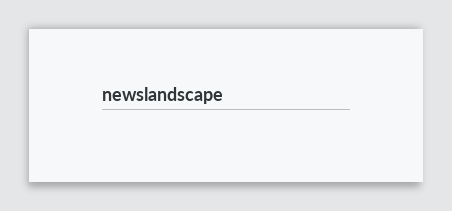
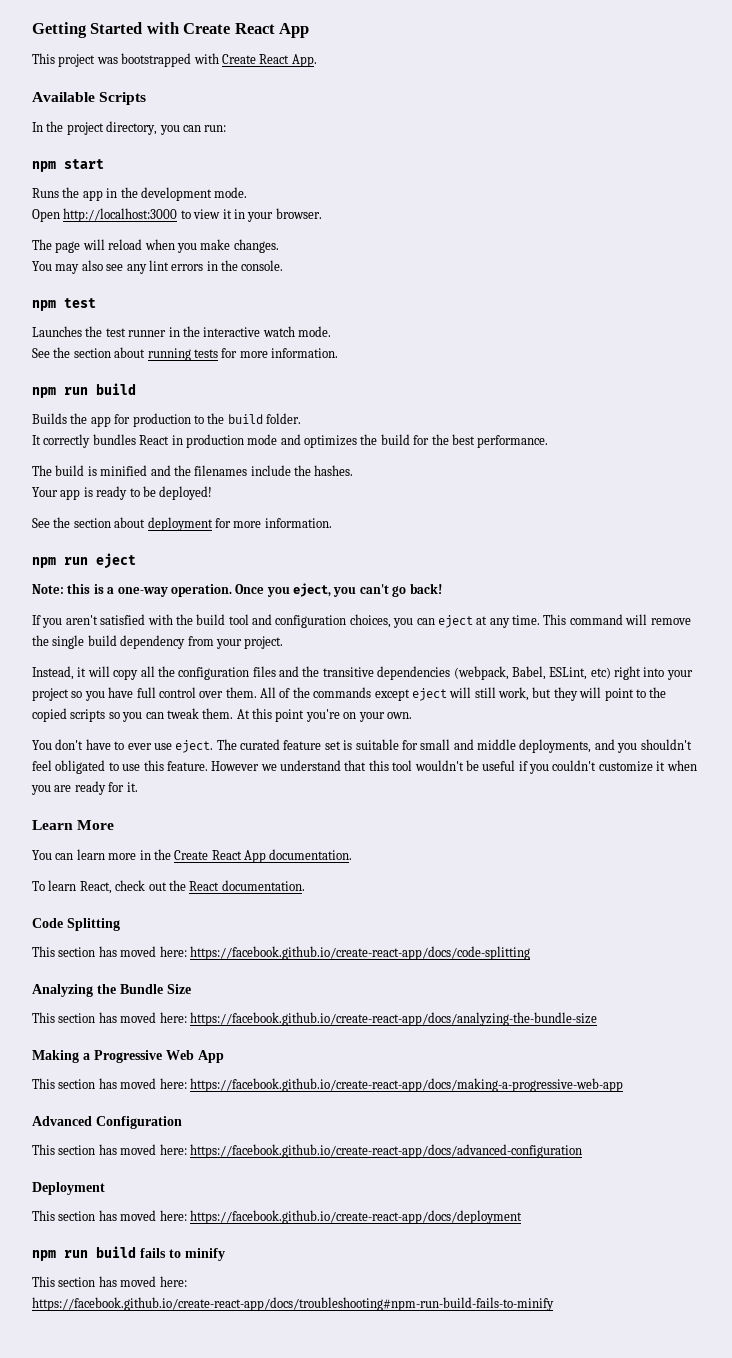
[102,87,223,104] newslandscape -> [32,22,310,38] [32,53,317,67] [32,92,147,105] [32,121,227,135] [32,159,104,172] [32,187,248,201] [32,208,322,222] [32,239,279,253] [32,260,284,274] [32,298,96,311] [32,326,331,337] [32,347,338,361] [32,383,136,398] [32,413,301,427] [32,434,549,448] [32,465,354,476] [32,486,213,500] [32,517,332,531] [32,553,136,569] [32,583,442,597] [32,614,691,628] [32,635,284,649] [32,666,693,680] [32,687,667,701] [32,708,412,722] [32,739,692,753] [32,760,697,774] [31,781,138,795] [32,820,115,830] [32,849,353,863] [32,880,305,894] [32,918,120,931] [32,946,530,960] [32,984,191,997] [32,1012,597,1026] [32,1050,224,1063] [32,1078,623,1092] [32,1116,182,1129] [32,1144,582,1158] [32,1182,105,1195] [32,1210,522,1224] [32,1246,225,1261] [32,1276,187,1287] [32,1297,554,1311] Getting Started with Create React App // This project was bootstrapped with Create React App. // Available Scripts // In the project directory, you can run: // npm start // Runs the app in the development mode. // Open http://localhost:3000 to view it in your browser. // The page will reload when you make changes. // You may also see any lint errors in the console. // npm test // Launches the test runner in the interactive watch mode. // See the section about running tests for more information. // npm run build // Builds the app for production to the build folder. // It correctly bundles React in production mode and optimizes the build for the best performance. // The build is minified and the filenames include the hashes. // Your app is ready to be deployed! // See the section about deployment for more information. // npm run eject // Note: this is a one-way operation. Once you eject, you can't go back! // If you aren't satisfied with the build tool and configuration choices, you can eject at any time. This command will remove the single build dependency from your project. // Instead, it will copy all the configuration files and the transitive dependencies (webpack, Babel, ESLint, etc) right into your project so you have full control over them. All of the commands except eject will still work, but they will point to the copied scripts so you can tweak them. At this point you're on your own. // You don't have to ever use eject. The curated feature set is suitable for small and middle deployments, and you shouldn't feel obligated to use this feature. However we understand that this tool wouldn't be useful if you couldn't customize it when you are ready for it. // Learn More // You can learn more in the Create React App documentation. // To learn React, check out the React documentation. // Code Splitting // This section has moved here: https://facebook.github.io/create-react-app/docs/code-splitting // Analyzing the Bundle Size // This section has moved here: https://facebook.github.io/create-react-app/docs/analyzing-the-bundle-size // Making a Progressive Web App // This section has moved here: https://facebook.github.io/create-react-app/docs/making-a-progressive-web-app // Advanced Configuration // This section has moved here: https://facebook.github.io/create-react-app/docs/advanced-configuration // Deployment // This section has moved here: https://facebook.github.io/create-react-app/docs/deployment // npm run build fails to minify // This section has moved here: https://facebook.github.io/create-react-app/docs/troubleshooting#npm-run-build-fails-to-minify

